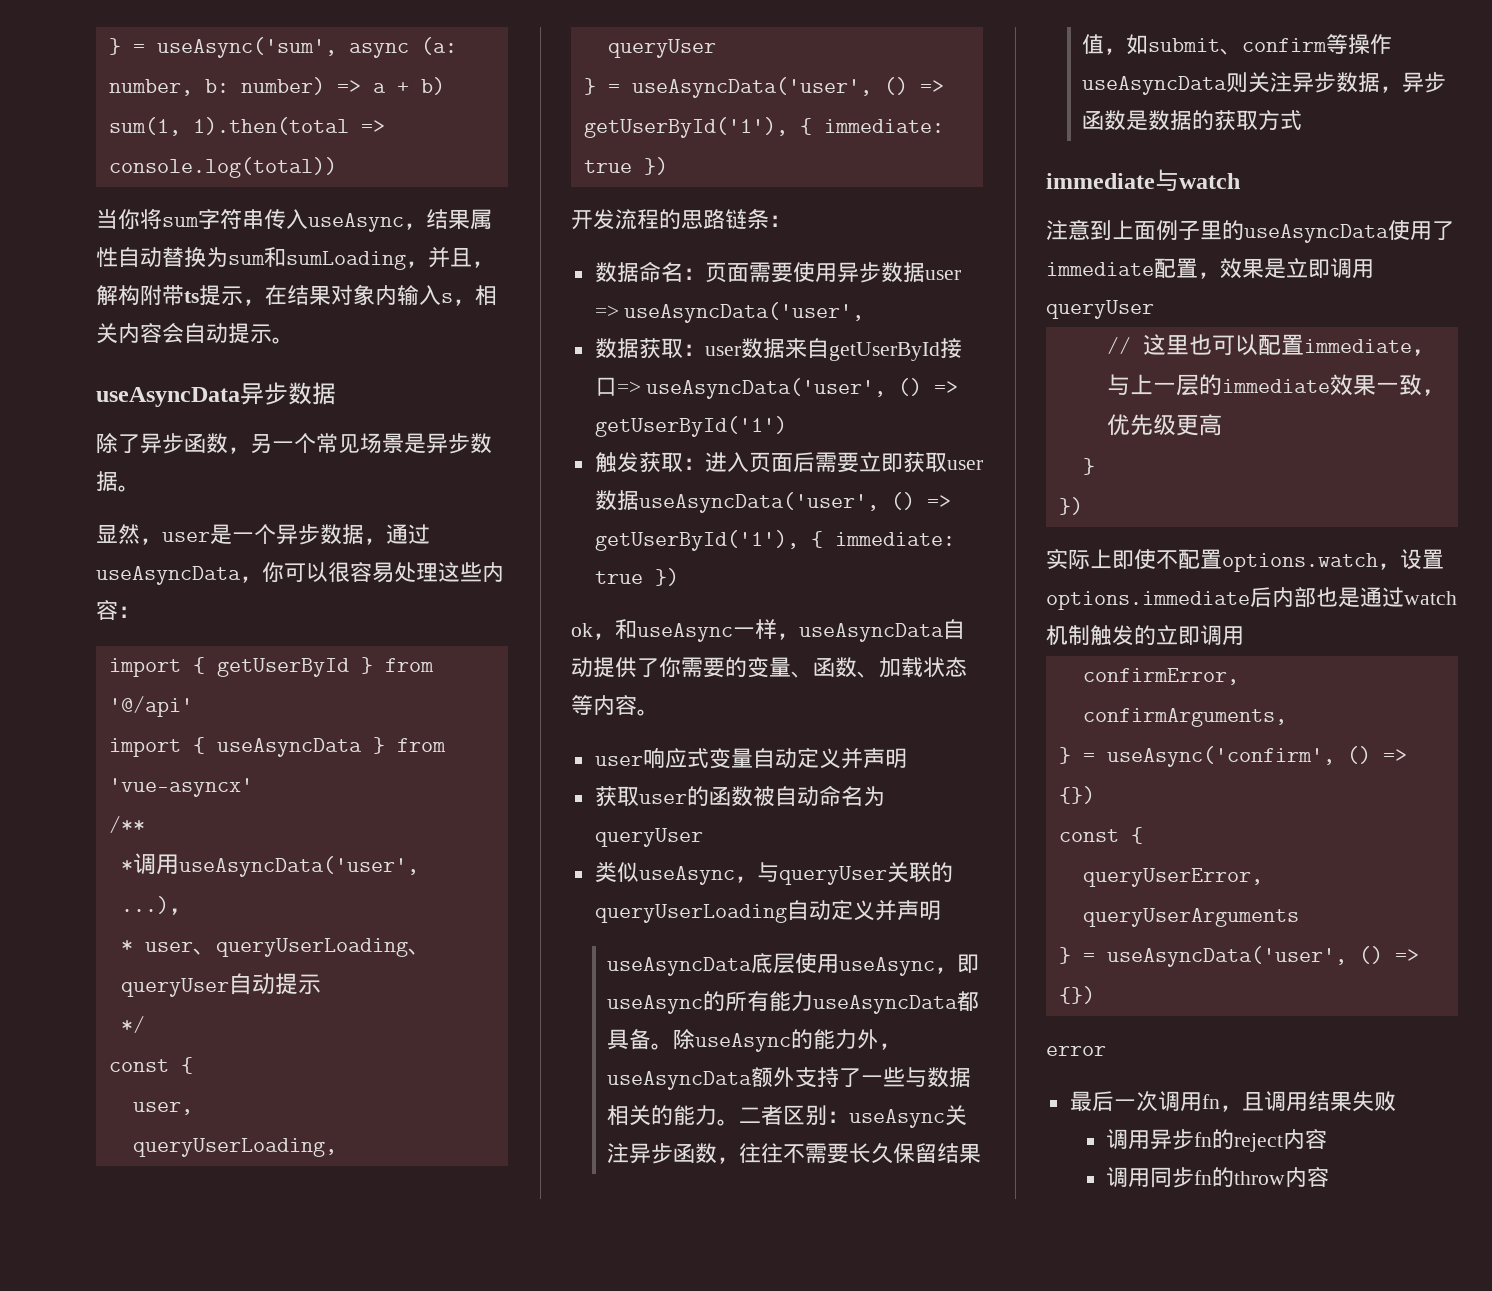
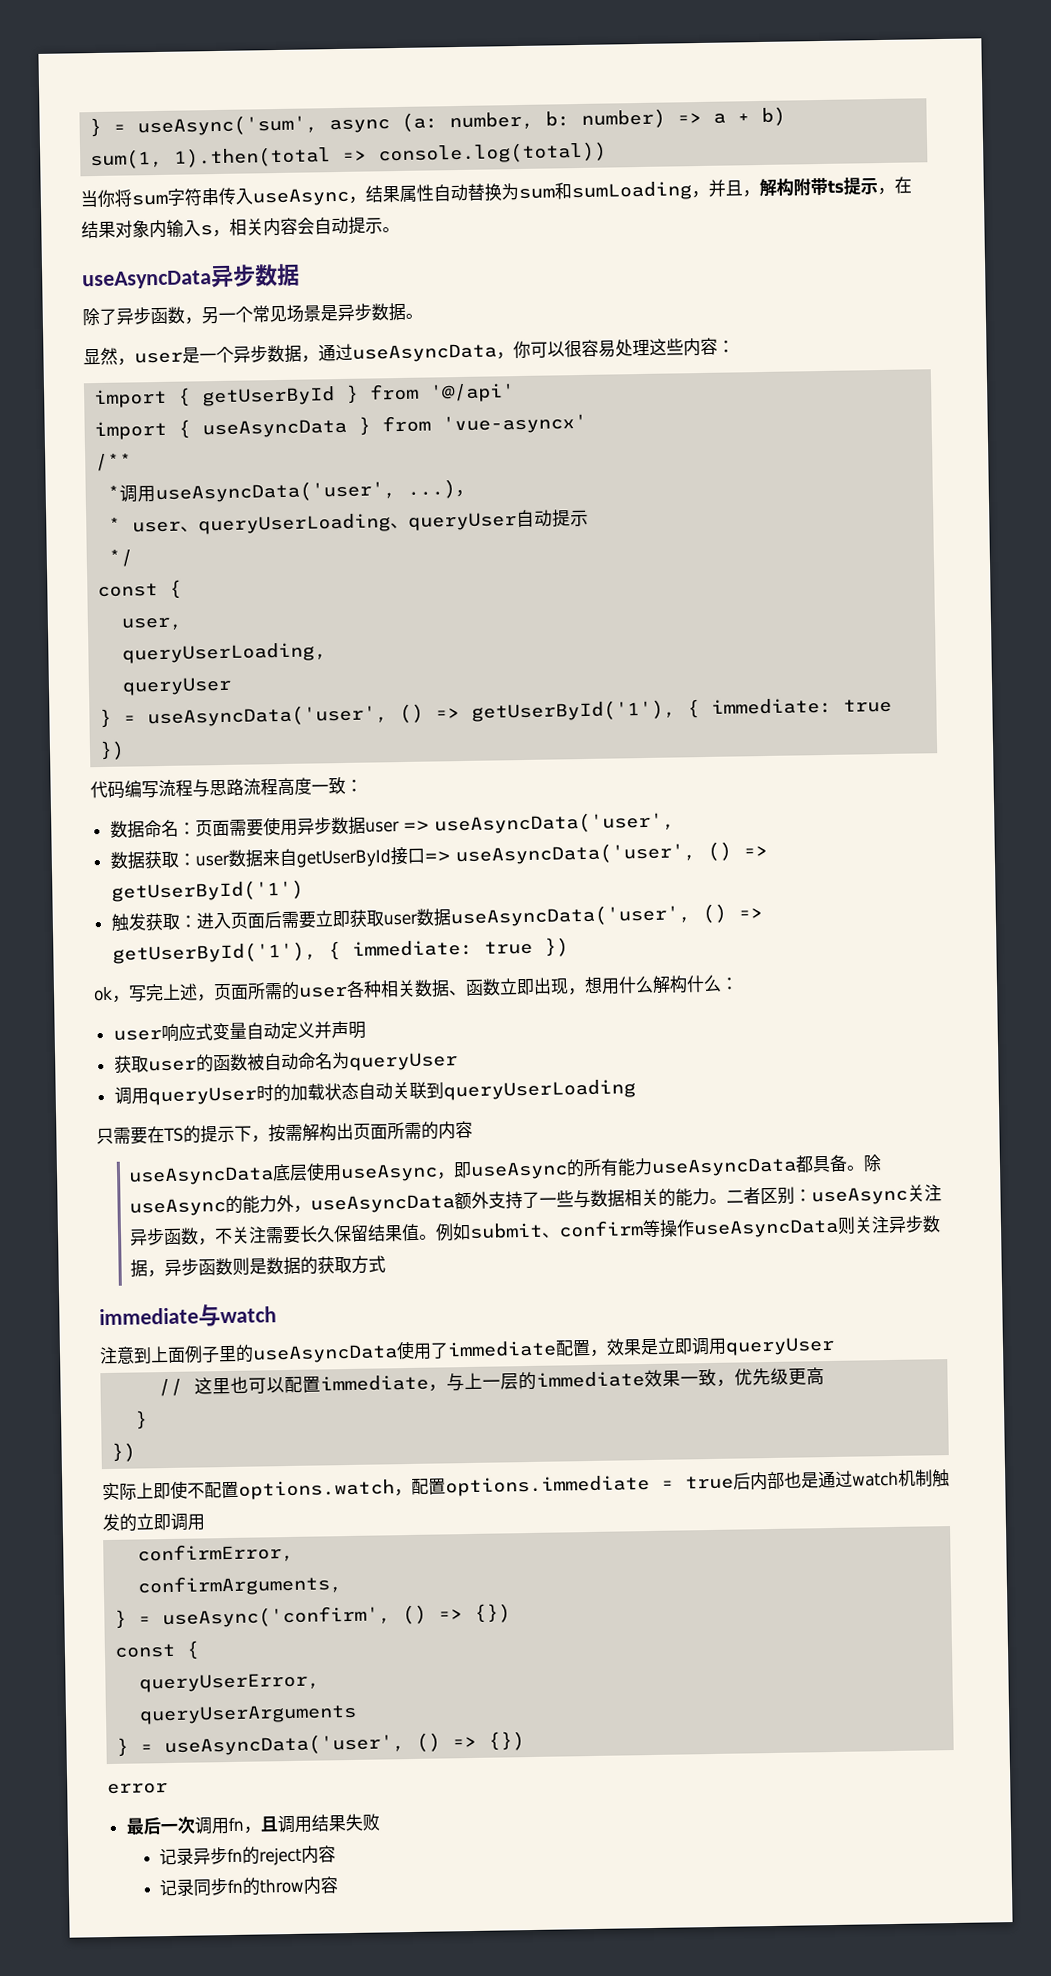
[571,209,769,230] 开发流程的思路链条 -> [90,776,346,799] 代码编写流程与思路流程高度一致
[615,619,965,642] [571,657,967,678] [571,695,659,716] 和useAsync一样，useAsyncData自动提供了你需要的变量、函数、加载状态等内容。 -> [128,974,739,1003] 写完上述，页面所需的user各种相关数据、函数立即出现，想用什么解构什么：
[594,862,953,885] [594,900,941,923] 类似useAsync，与queryUser关联的queryUserLoading自动定义并声明 -> [113,1079,636,1106] [96,1120,473,1145] 调用queryUser时的加载状态自动关联到queryUserLoading // 只需要在TS的提示下，按需解构出页面所需的内容
[739,1143,806,1163] 往往不 -> [214,1226,268,1245] 不关注
[1104,48,1127,55] ， -> [419,1223,455,1242] 。例
(1127, 120) none -> [232,1257,251,1276] 则
[1400,549,1444,569] [1046,591,1250,610] 设置options.immediate -> [411,1475,734,1497] 配置options.immediate = true
[1106,1129,1151,1149] 调用 -> [158,1847,194,1866] 记录
[1106,1167,1151,1187] 调用 -> [158,1878,195,1897] 记录

